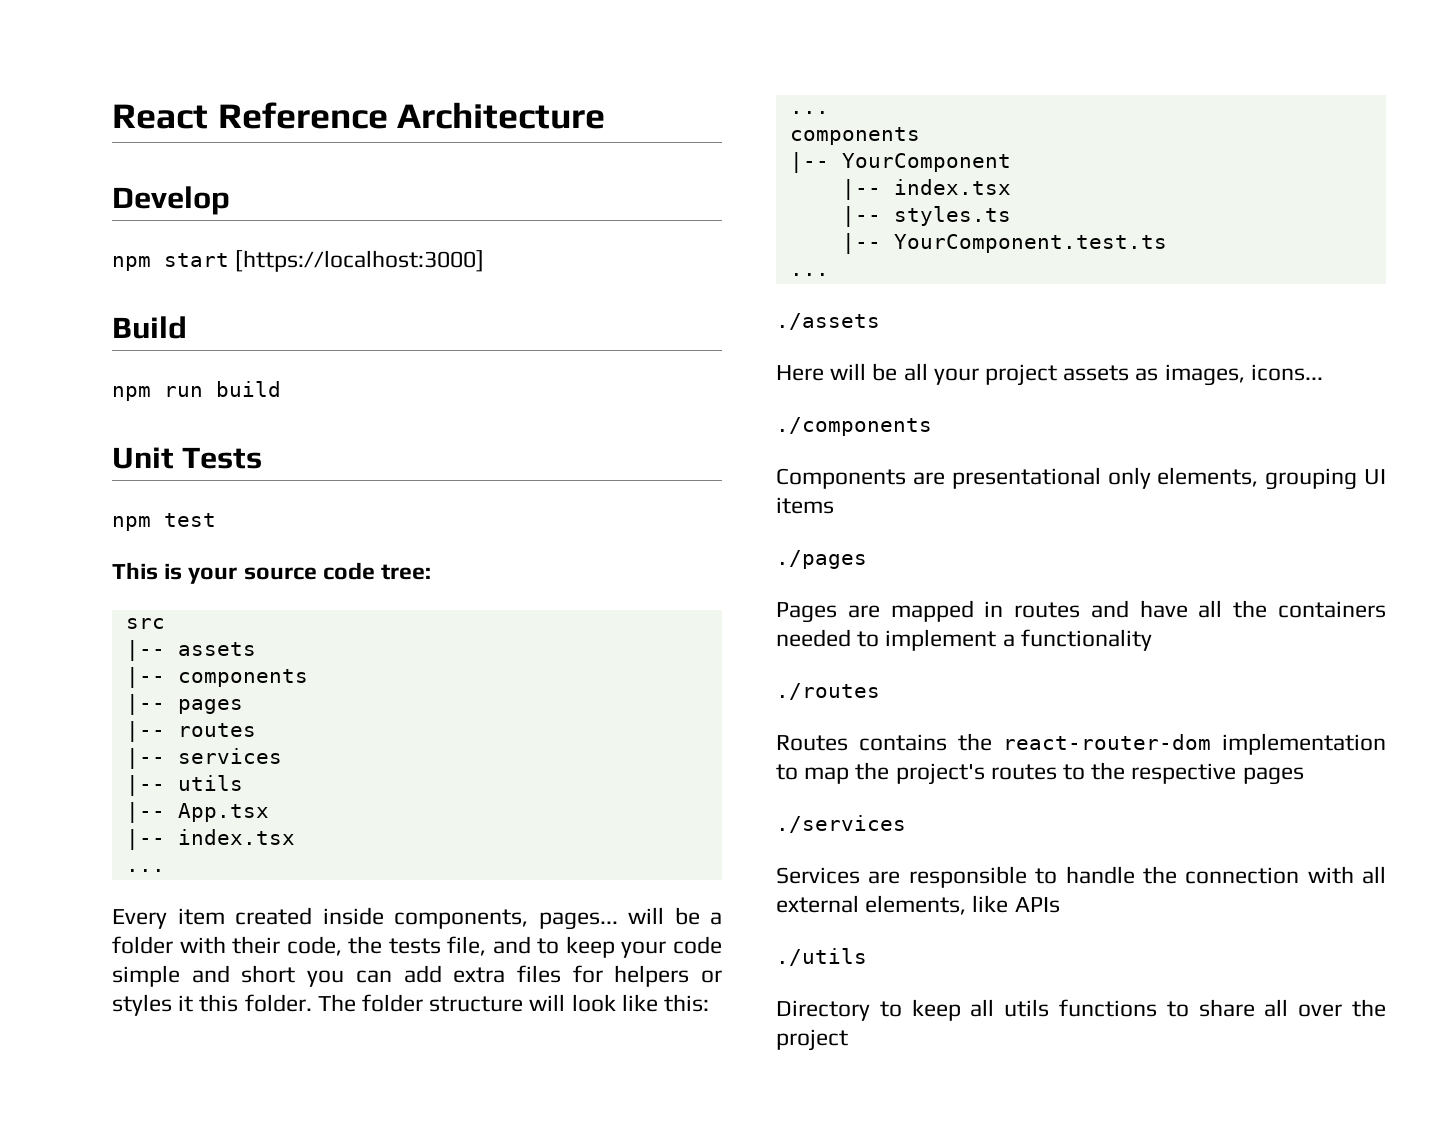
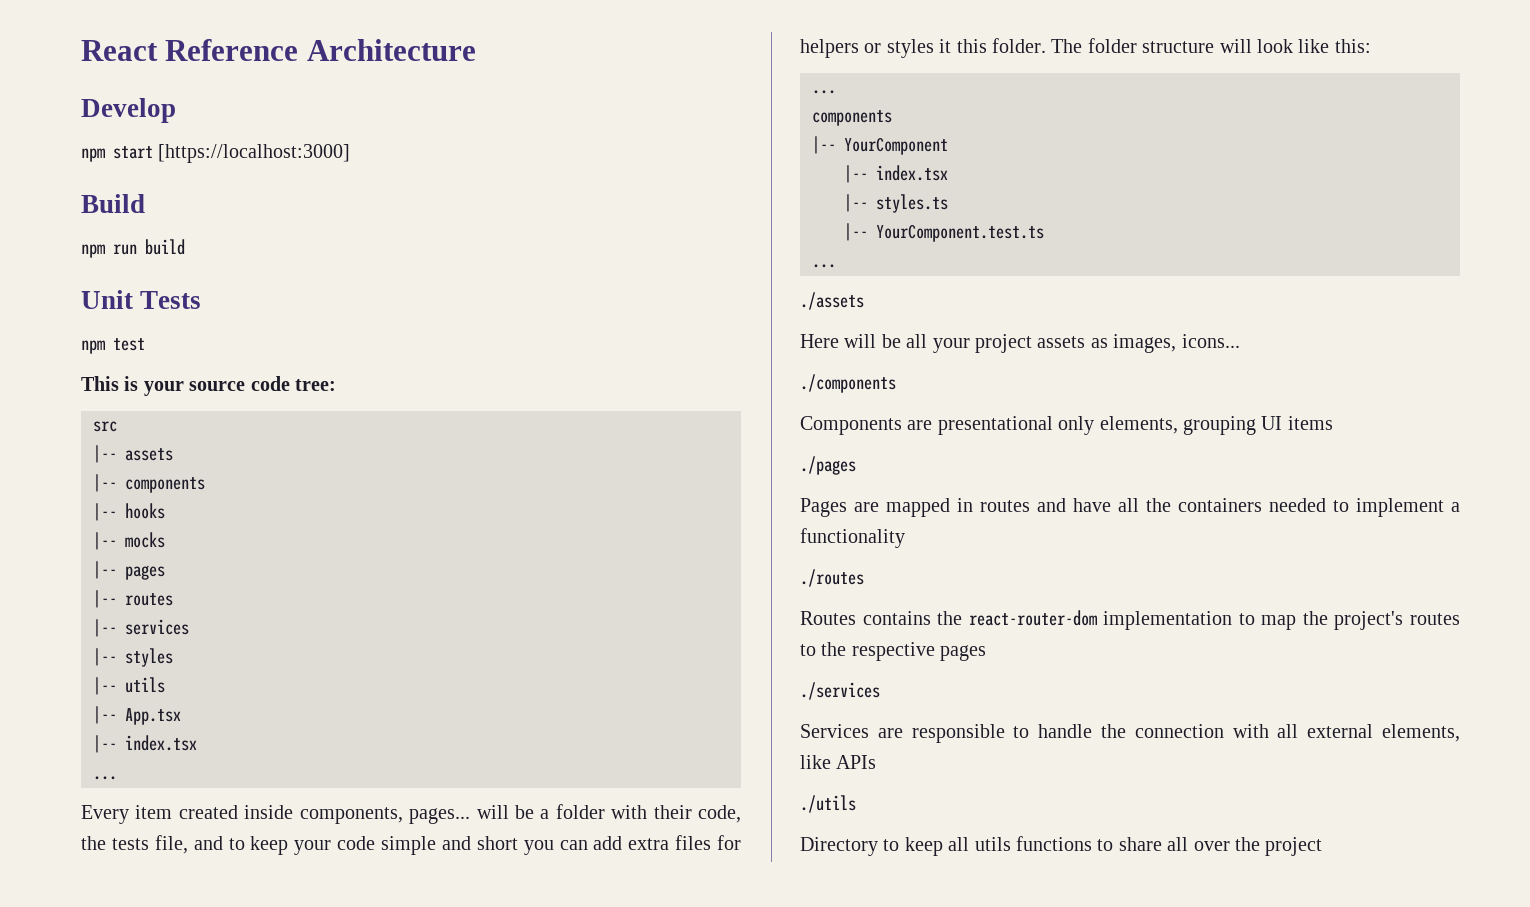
(308, 678) none -> [93,503,165,521] [93,532,165,550] // |-- hooks // |-- mocks
(282, 756) none -> [93,648,173,667] // |-- styles

